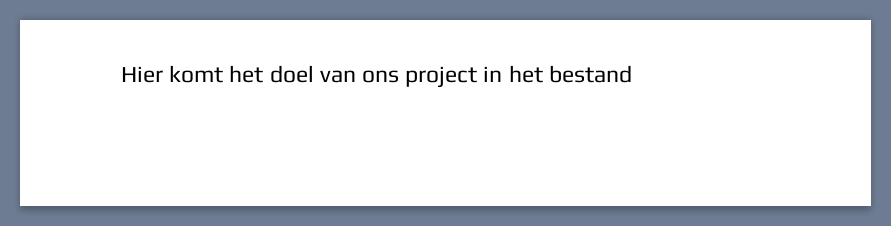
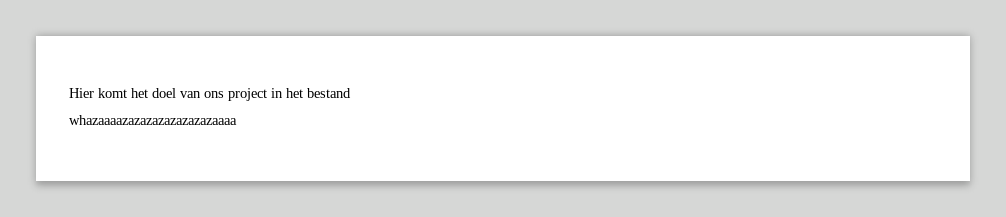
(632, 74) none -> [69,115,237,125] // whazaaaazazazazazazazazaaaa

